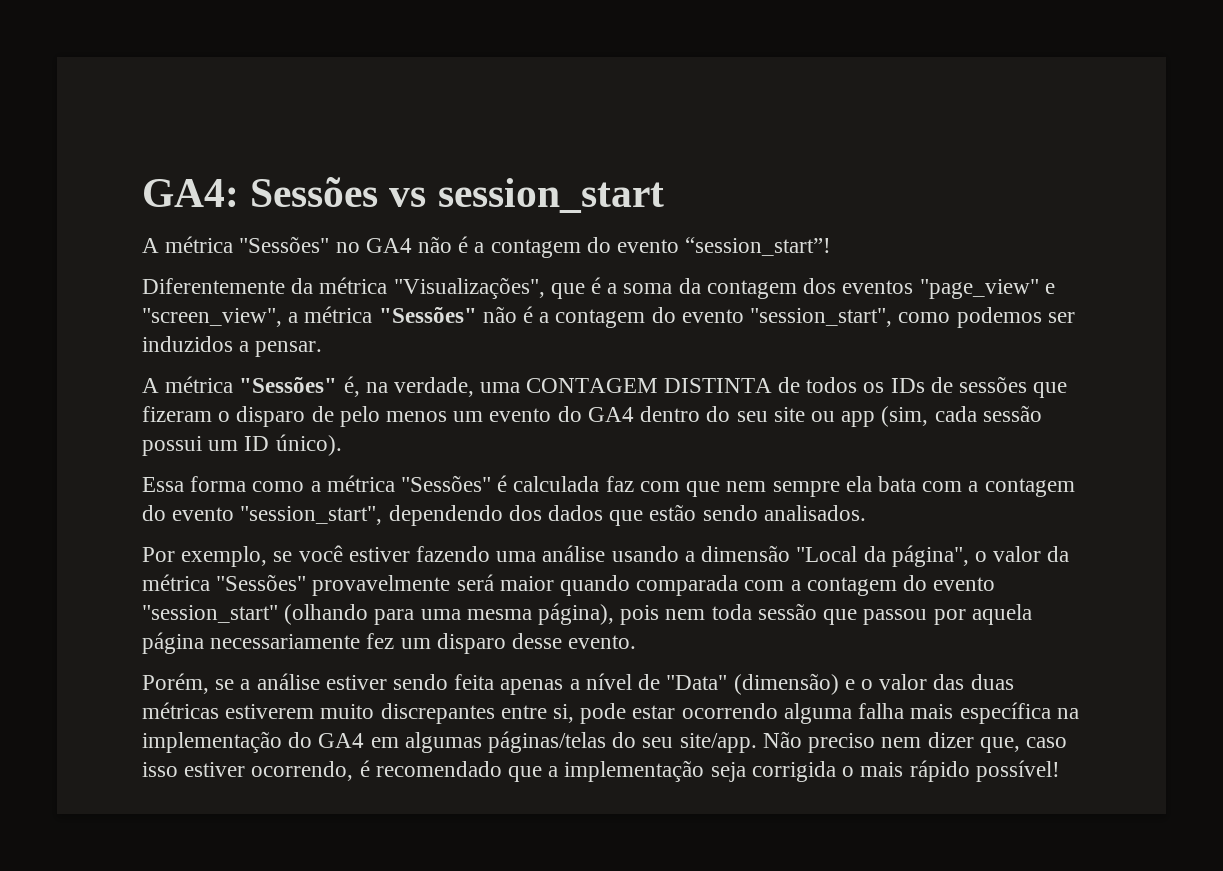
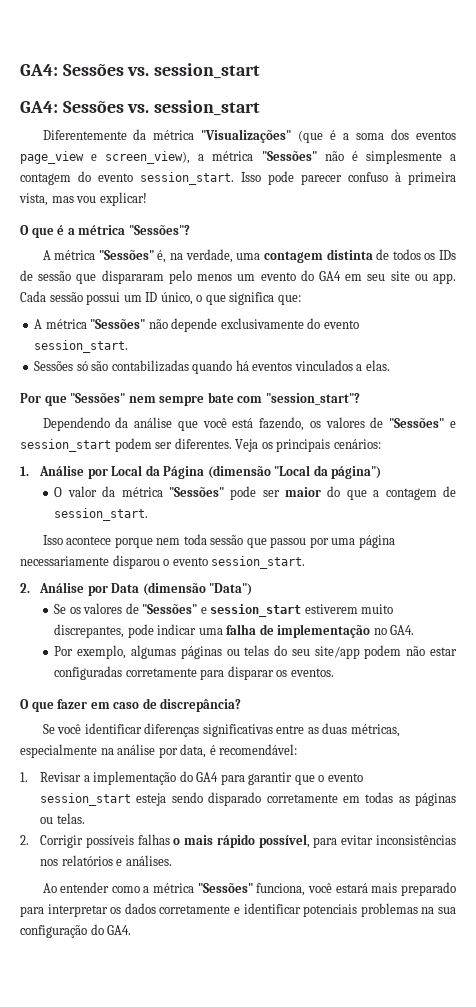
[142,177,664,213] [142,236,832,258] GA4: Sessões vs session_start // A métrica "Sessões" no GA4 não é a contagem do evento “session_start”! -> [20,63,261,79] [20,100,261,116] GA4: Sessões vs. session_start // GA4: Sessões vs. session_start
[393,277,585,299] "Visualizações", que -> [201,129,324,143] "Visualizações" (que
[678,278,1055,299] [142,308,282,327] da contagem dos eventos "page_view" e "screen_view", -> [391,129,457,140] [20,151,191,164] dos eventos page_view e screen_view),
[539,307,1075,328] [142,336,323,357] a contagem do evento "session_start", como podemos ser induzidos a pensar. -> [365,150,456,164] [20,171,456,185] [19,192,147,206] [20,225,190,238] simplesmente a contagem do evento session_start. Isso pode parecer confuso à primeira vista, mas vou explicar! // O que é a métrica "Sessões"?
[526,378,772,393] CONTAGEM DISTINTA -> [263,249,373,263] contagem distinta
[958,376,1068,398] [142,406,334,427] sessões que fizeram o disparo de -> [38,270,164,284] sessão que dispararam
[640,406,731,422] dentro do -> [345,274,363,281] em
[841,406,977,427] app (sim, cada -> [433,273,457,284] [20,291,46,302] app. Cada
[275,434,342,456] [142,475,1075,497] [142,504,866,526] [142,545,1070,567] [142,574,996,596] [142,603,660,625] único). // Essa forma como a métrica "Sessões" é calculada faz com que nem sempre ela bata com a contagem do evento "session_start", dependendo dos dados que estão sendo analisados. // Por exemplo, se você estiver fazendo uma análise usando a dimensão "Local da página", o valor da métrica "Sessões" provavelmente será maior quando comparada com a contagem do evento "session_start" (olhando para uma mesma página), pois -> [160,292,301,305] [34,318,359,332] [34,340,129,353] [34,360,390,374] [20,392,360,406] [42,417,456,431] [20,438,381,452] [20,465,382,479] [54,486,457,500] [54,508,149,521] [42,535,153,548] único, o que significa que: // A métrica "Sessões" não depende exclusivamente do evento session_start. // Sessões só são contabilizadas quando há eventos vinculados a elas. // Por que "Sessões" nem sempre bate com "session_start"? // Dependendo da análise que você está fazendo, os valores de "Sessões" e session_start podem ser diferentes. Veja os principais cenários: // 1. Análise por Local da Página (dimensão "Local da página") // O valor da métrica "Sessões" pode ser maior do que a contagem de session_start. // Isso acontece porque
[971,604,1032,625] aquela -> [331,538,356,545] uma
[366,633,637,654] [142,673,1014,695] [142,702,1079,724] [142,731,1067,753] [142,760,1060,782] fez um disparo desse evento. // Porém, se a análise estiver sendo feita apenas a nível de "Data" (dimensão) e o valor das duas métricas estiverem muito discrepantes entre si, pode estar ocorrendo alguma falha mais específica na implementação do GA4 em algumas páginas/telas do seu site/app. Não preciso nem dizer que, caso isso estiver ocorrendo, é recomendado que a implementação seja corrigida o mais rápido possível! -> [112,555,306,569] [20,582,253,596] [54,603,394,617] [54,624,415,638] [54,645,457,659] [54,666,334,680] [20,698,242,712] [42,723,400,737] [20,744,298,758] [20,771,363,785] [40,792,457,806] [40,813,85,824] [20,834,457,848] [40,855,172,866] [42,882,457,896] [20,903,457,917] [20,924,132,938] disparou o evento session_start. // 2. Análise por Data (dimensão "Data") // Se os valores de "Sessões" e session_start estiverem muito discrepantes, pode indicar uma falha de implementação no GA4. // Por exemplo, algumas páginas ou telas do seu site/app podem não estar configuradas corretamente para disparar os eventos. // O que fazer em caso de discrepância? // Se você identificar diferenças significativas entre as duas métricas, especialmente na análise por data, é recomendável: // 1. Revisar a implementação do GA4 para garantir que o evento session_start esteja sendo disparado corretamente em todas as páginas ou telas. // 2. Corrigir possíveis falhas o mais rápido possível, para evitar inconsistências nos relatórios e análises. // Ao entender como a métrica "Sessões" funciona, você estará mais preparado para interpretar os dados corretamente e identificar potenciais problemas na sua configuração do GA4.

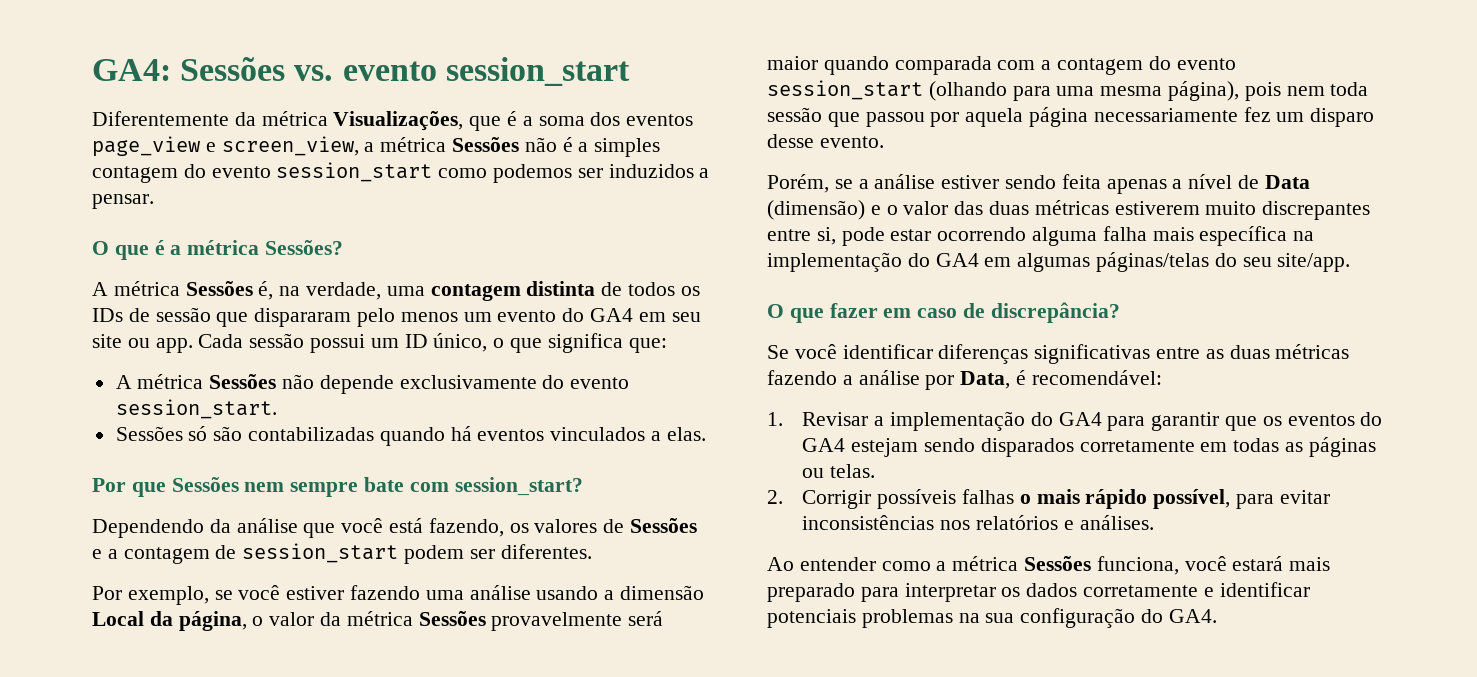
[20,63,261,79] [20,101,150,113] GA4: Sessões vs. session_start // GA4: Sessões vs. -> [92,57,437,81] GA4: Sessões vs. evento
[201,129,324,143] "Visualizações" (que -> [333,111,502,131] Visualizações, que
[105,151,317,164] screen_view), a métrica "Sessões" -> [221,136,520,156] screen_view, a métrica Sessões
[365,150,456,164] [20,171,456,185] [19,192,147,206] simplesmente a contagem do evento session_start. Isso pode parecer confuso à primeira vista, mas vou explicar! -> [578,138,661,157] [92,162,710,183] [92,194,154,209] a simples contagem do evento session_start como podemos ser induzidos a pensar.
[128,225,190,235] [42,250,154,260] "Sessões"? // A métrica "Sessões" -> [265,240,344,255] [92,281,253,296] Sessões? // A métrica Sessões
[90,319,146,329] "Sessões" -> [209,374,277,389] Sessões
[70,393,126,403] "Sessões" -> [171,477,239,492] Sessões
[265,393,360,405] "session_start"? -> [454,477,583,496] session_start?
[389,418,456,428] "Sessões" e -> [630,518,698,533] [92,545,237,564] Sessões e a contagem de
[235,439,381,452] [20,465,382,479] [54,486,457,500] [54,508,149,521] [42,535,153,548] Veja os principais cenários: // 1. Análise por Local da Página (dimensão "Local da página") // O valor da métrica "Sessões" pode ser maior do que a contagem de session_start. // Isso acontece porque -> [92,585,705,605] [92,611,664,631] [767,56,1236,75] [767,80,1281,101] // Por exemplo, se você estiver fazendo uma análise usando a dimensão Local da página, o valor da métrica Sessões provavelmente será maior quando comparada com a contagem do evento session_start (olhando para uma mesma página), pois
[331,538,356,545] uma -> [965,108,1024,127] aquela
[112,555,306,569] [20,582,253,596] [54,603,394,617] [54,624,415,638] [54,645,457,659] [54,666,334,680] disparou o evento session_start. // 2. Análise por Data (dimensão "Data") // Se os valores de "Sessões" e session_start estiverem muito discrepantes, pode indicar uma falha de implementação no GA4. // Por exemplo, algumas páginas ou telas do seu site/app podem não estar configuradas corretamente para disparar os eventos. -> [1243,107,1375,127] [767,134,884,148] [767,174,1310,194] [767,200,1371,220] [767,226,1315,246] [767,252,1351,272] fez um disparo desse evento. // Porém, se a análise estiver sendo feita apenas a nível de Data (dimensão) e o valor das duas métricas estiverem muito discrepantes entre si, pode estar ocorrendo alguma falha mais específica na implementação do GA4 em algumas páginas/telas do seu site/app.
[350,724,400,737] [20,744,114,758] métricas, especialmente na -> [1275,344,1350,359] [767,370,853,385] métricas fazendo a
[180,744,207,758] data, -> [960,371,1011,389] Data,
[318,773,363,782] [40,792,262,806] o evento session_start esteja sendo disparado -> [1262,412,1383,426] [802,438,1074,457] os eventos do GA4 estejam sendo disparados
[197,883,253,893] "Sessões" -> [1024,556,1092,571] Sessões

